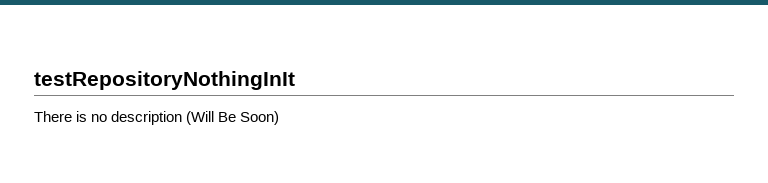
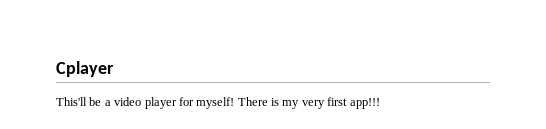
[34,71,295,90] [34,111,280,125] testRepositoryNothingInIt // There is no description (Will Be Soon) -> [56,61,114,77] [56,97,380,109] Cplayer // This'll be a video player for myself! There is my very first app!!!

